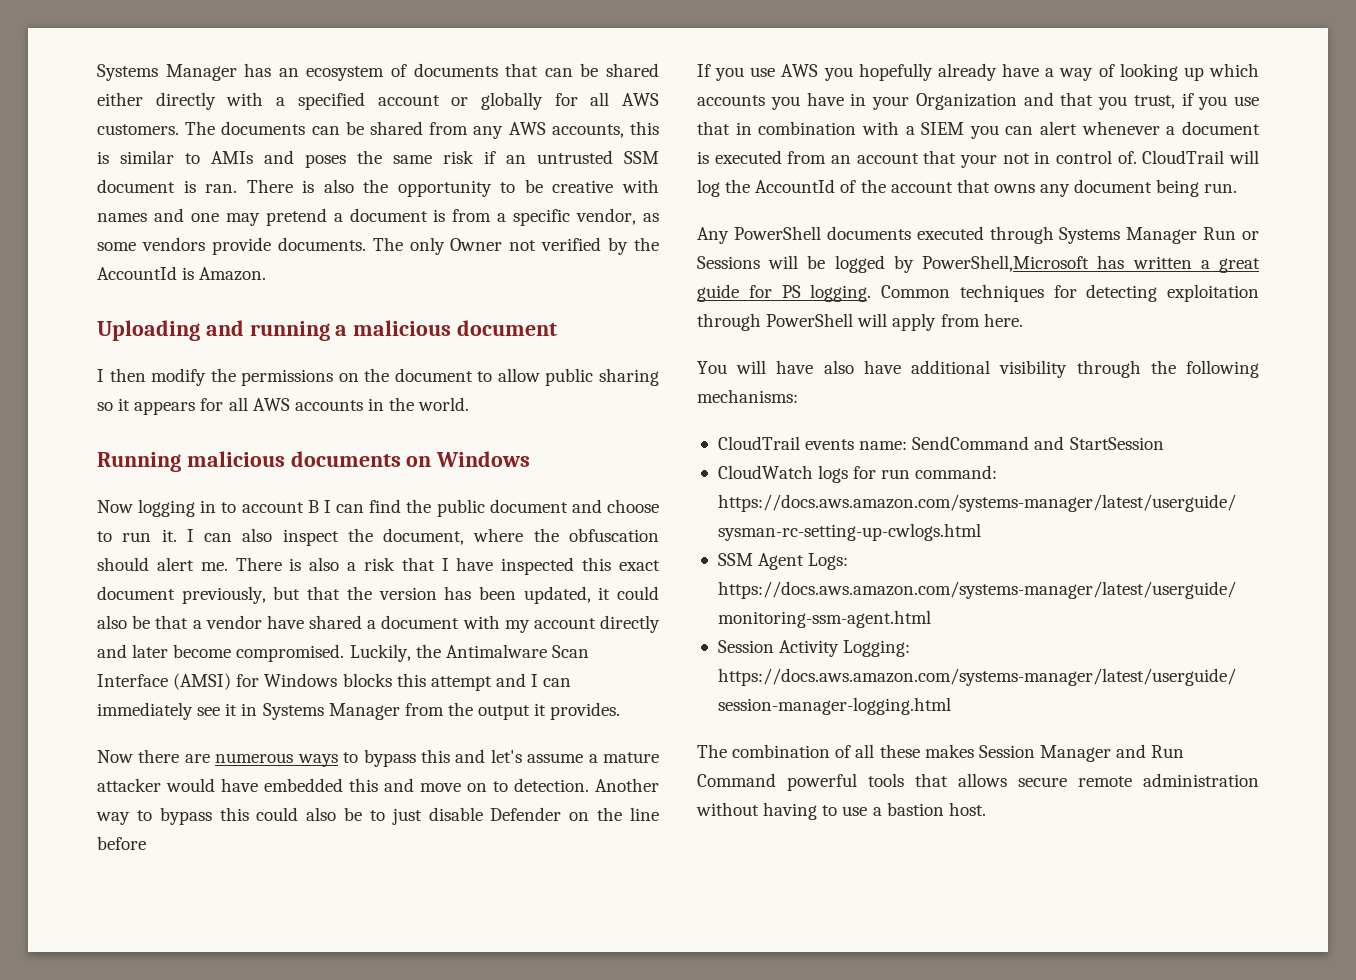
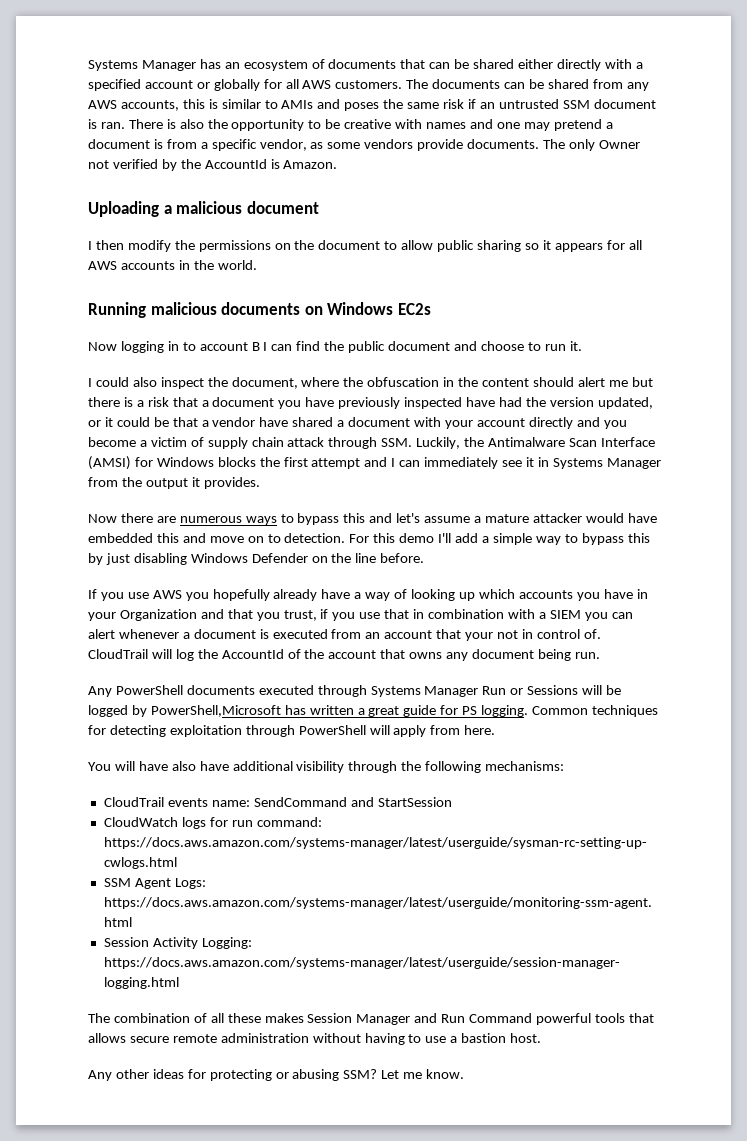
[205,320,330,341] and running -> (159, 209) none
(531, 459) none -> [397,303,431,315] EC2s
[186,529,233,542] I can -> [88,377,129,387] // I could
[97,557,660,575] [97,586,591,604] should alert me. There is also a risk that I have inspected this exact document previously, but that the version has been updated, -> [443,377,653,387] [88,397,653,409] [88,420,101,427] in the content should alert me but there is a risk that a document you have previously inspected have had the version updated, or
[97,615,127,629] also -> (150, 422) none
[504,620,530,633] my -> [444,420,473,429] your
[132,644,345,662] later become compromised. -> [603,420,627,429] [88,437,413,449] you become a victim of supply chain attack through SSM.
[396,673,426,687] this -> [259,457,308,467] the first
[595,778,659,792] [96,807,483,825] Another way to bypass this could also be to just disable -> [349,533,650,545] [88,553,248,565] For this demo I'll add a simple way to bypass this by just disabling Windows
[97,836,146,850] before -> [380,553,425,563] before.
(986, 809) none -> [88,1069,465,1081] // Any other ideas for protecting or abusing SSM? Let me know.

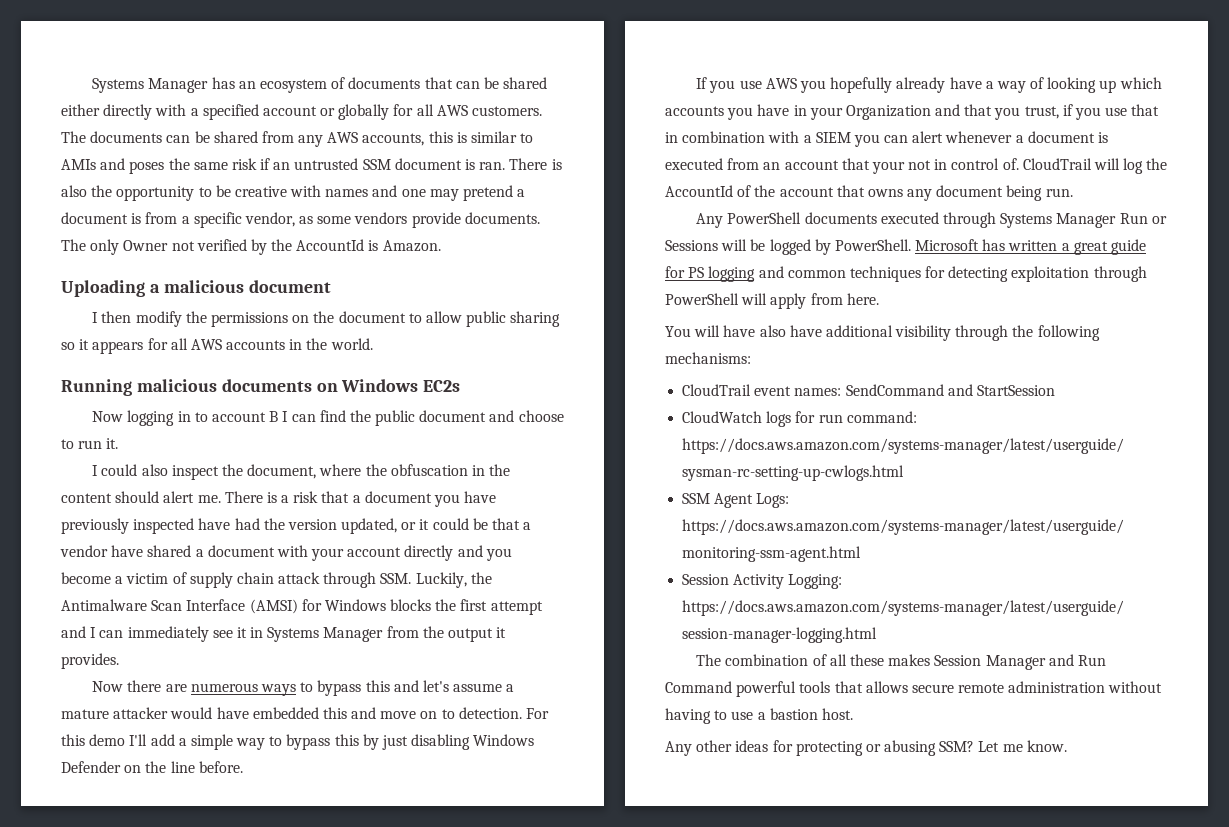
[608,377,653,387] [88,397,120,407] me but there -> [197,491,263,503] me. There
[150,705,281,717] PowerShell,Microsoft -> [834,239,980,251] PowerShell. Microsoft
[481,705,589,717] logging. Common -> [708,266,846,282] logging and common
[167,798,250,807] events name: -> [754,386,842,396] event names:

